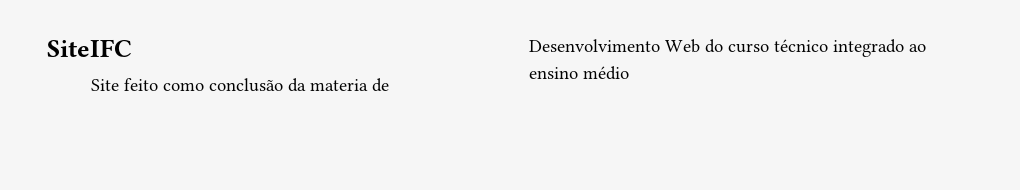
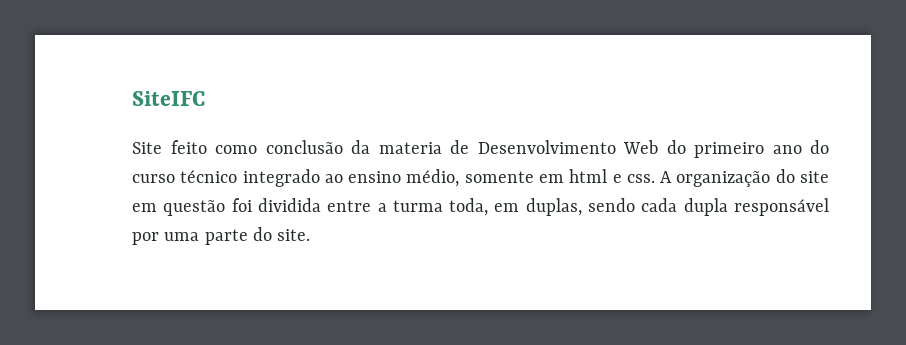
(723, 46) none -> [694,140,829,158] primeiro ano do
[583,66,629,80] médio -> [406,169,830,187] [132,198,829,216] [132,227,311,245] médio, somente em html e css. A organização do site em questão foi dividida entre a turma toda, em duplas, sendo cada dupla responsável por uma parte do site.

